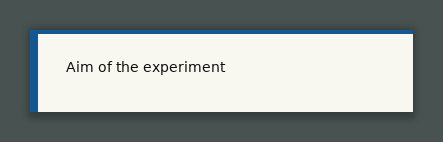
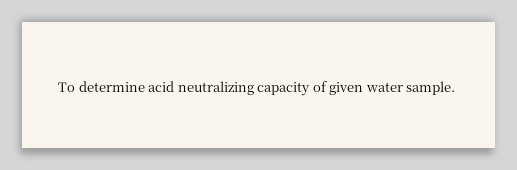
[66,61,226,75] Aim of the experiment -> [58,81,456,96] To determine acid neutralizing capacity of given water sample.

